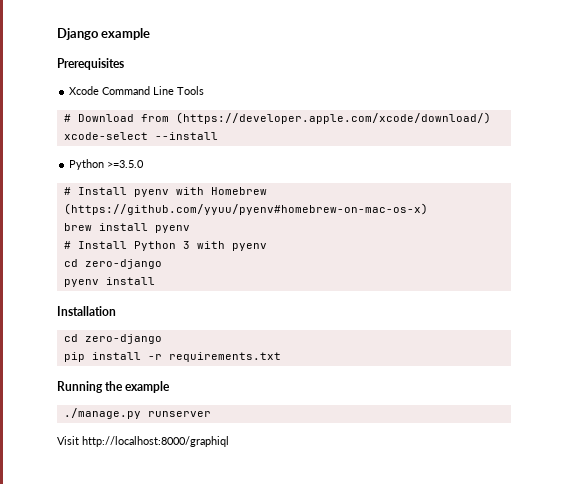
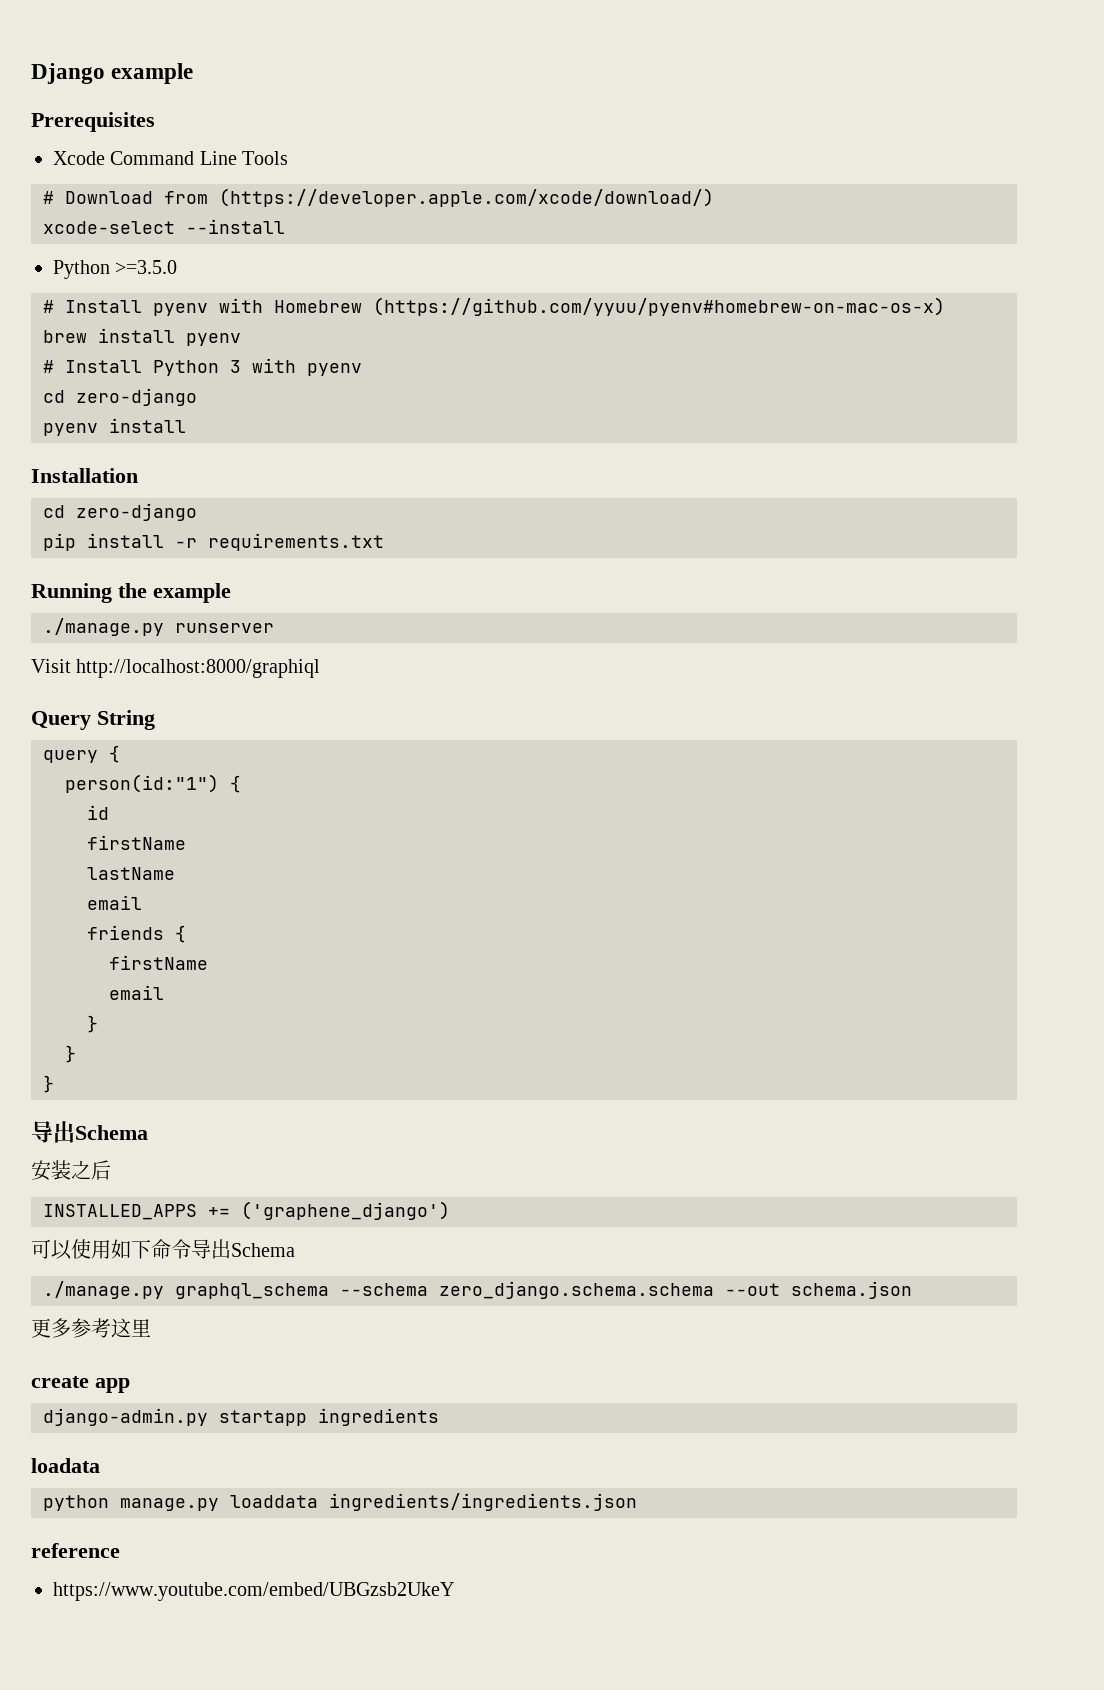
(229, 441) none -> [31,710,155,730] [43,745,120,763] [65,774,241,793] [87,805,109,820] [87,835,186,850] [87,867,175,880] [87,895,142,910] [87,925,186,943] [109,955,208,970] [109,985,164,1000] [87,1015,98,1033] [65,1045,76,1063] [43,1075,54,1093] [31,1121,148,1143] [31,1160,111,1181] [43,1201,450,1220] [31,1239,295,1260] [43,1281,912,1299] [31,1318,151,1338] [31,1376,130,1393] [43,1408,439,1426] [31,1458,100,1473] [43,1493,637,1511] [31,1543,120,1558] [53,1582,454,1601] // Query String // query { // person(id:"1") { // id // firstName // lastName // email // friends { // firstName // email // } // } // } // 导出Schema // 安装之后 // INSTALLED_APPS += ('graphene_django') // 可以使用如下命令导出Schema // ./manage.py graphql_schema --schema zero_django.schema.schema --out schema.json // 更多参考这里 // create app // django-admin.py startapp ingredients // loadata // python manage.py loaddata ingredients/ingredients.json // reference // https://www.youtube.com/embed/UBGzsb2UkeY

